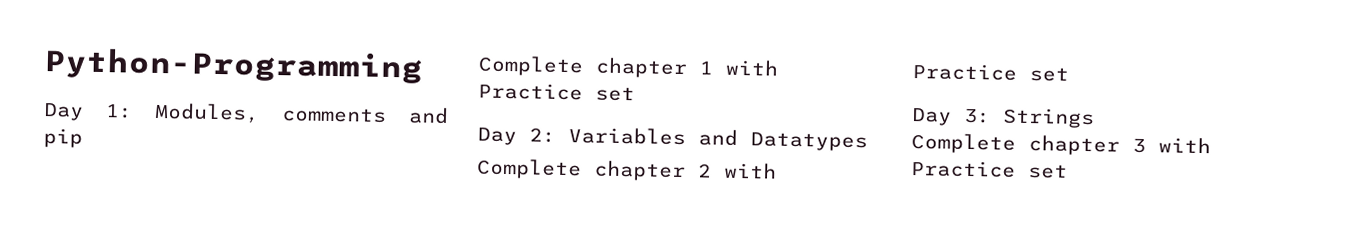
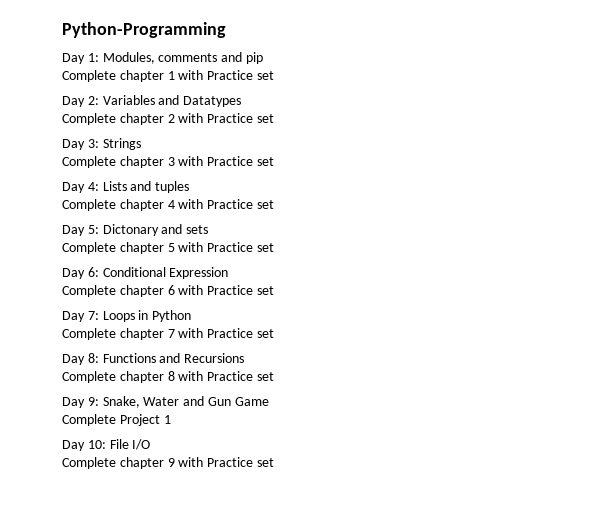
(1068, 171) none -> [62,181,190,193] [62,199,274,211] [62,224,209,236] [62,242,274,254] [62,267,229,279] [62,285,274,297] [62,310,192,322] [62,328,274,340] [62,353,245,365] [62,371,274,383] [62,396,269,408] [62,414,171,426] [62,439,151,451] [62,457,274,469] // Day 4: Lists and tuples // Complete chapter 4 with Practice set // Day 5: Dictonary and sets // Complete chapter 5 with Practice set // Day 6: Conditional Expression // Complete chapter 6 with Practice set // Day 7: Loops in Python // Complete chapter 7 with Practice set // Day 8: Functions and Recursions // Complete chapter 8 with Practice set // Day 9: Snake, Water and Gun Game // Complete Project 1 // Day 10: File I/O // Complete chapter 9 with Practice set

